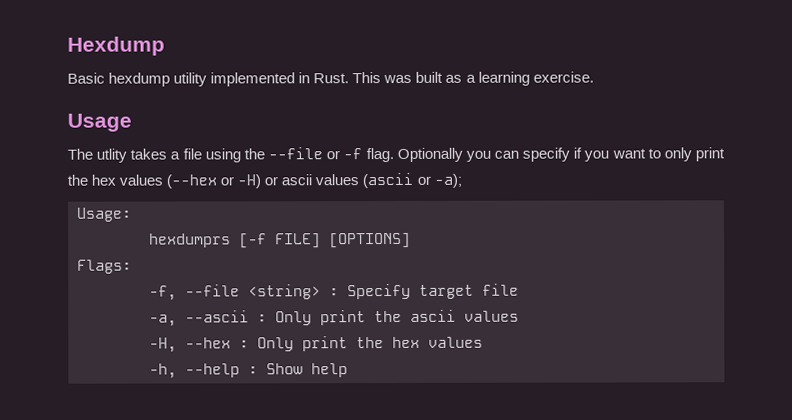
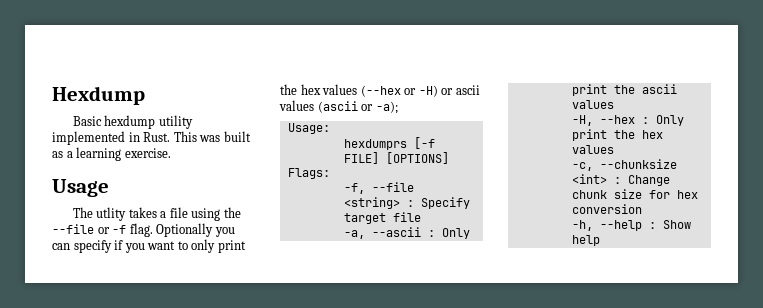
(483, 342) none -> [571,159,677,171] [571,174,670,186] [571,189,698,199] [571,204,642,214] // -c, --chunksize <int> : Change chunk size for hex conversion

